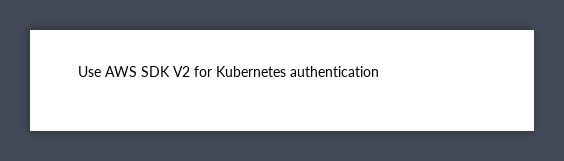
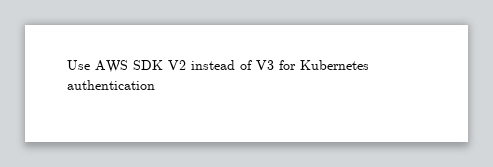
(190, 71) none -> [191,60,274,70] instead of V3

